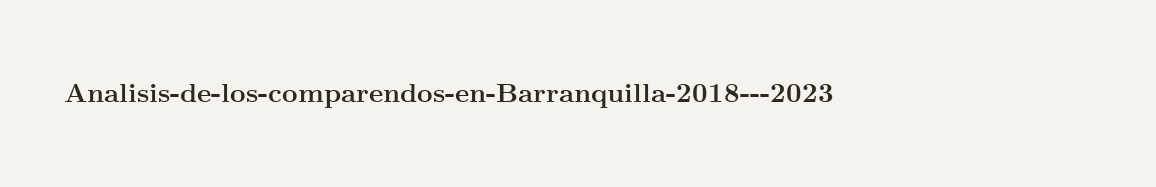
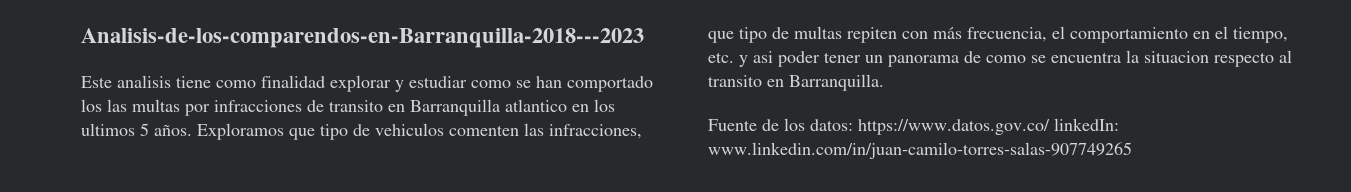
(834, 95) none -> [81,75,653,92] [81,99,615,116] [81,123,642,140] [708,26,1288,43] [708,50,1292,67] [708,74,884,91] [708,118,1119,135] [708,142,1132,159] // Este analisis tiene como finalidad explorar y estudiar como se han comportado los las multas por infracciones de transito en Barranquilla atlantico en los ultimos 5 años. Exploramos que tipo de vehiculos comenten las infracciones, que tipo de multas repiten con más frecuencia, el comportamiento en el tiempo, etc. y asi poder tener un panorama de como se encuentra la situacion respecto al transito en Barranquilla. // Fuente de los datos: https://www.datos.gov.co/ linkedIn: www.linkedin.com/in/juan-camilo-torres-salas-907749265

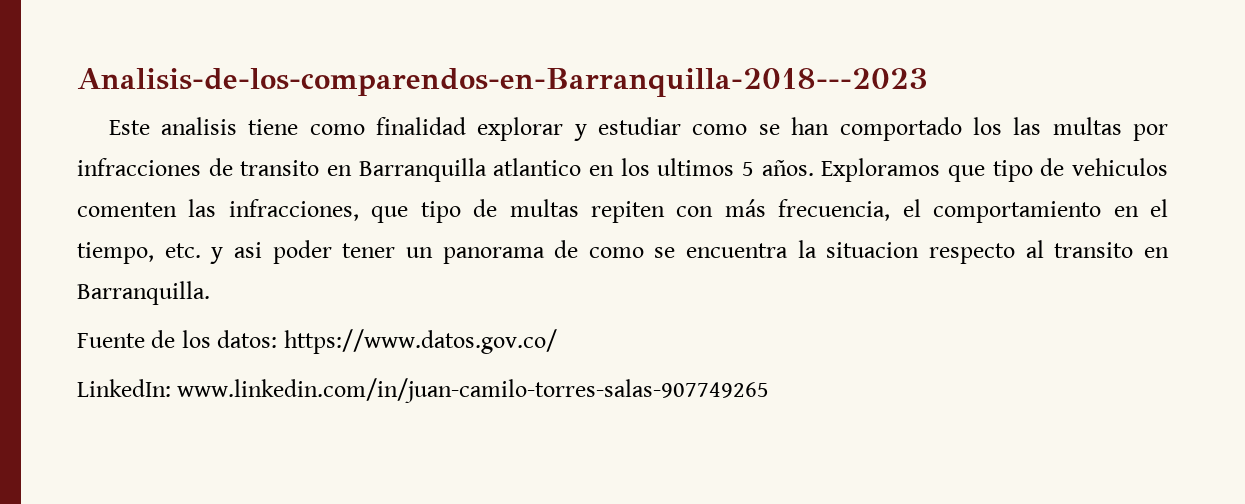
[1054,118,1119,131] linkedIn: -> [77,379,171,397] // LinkedIn:

